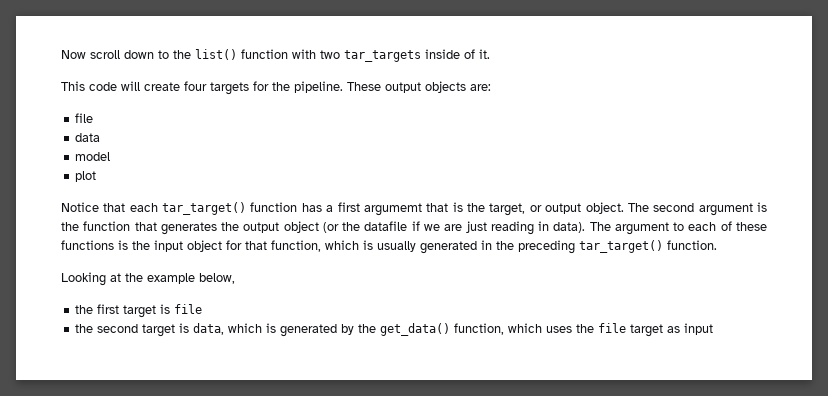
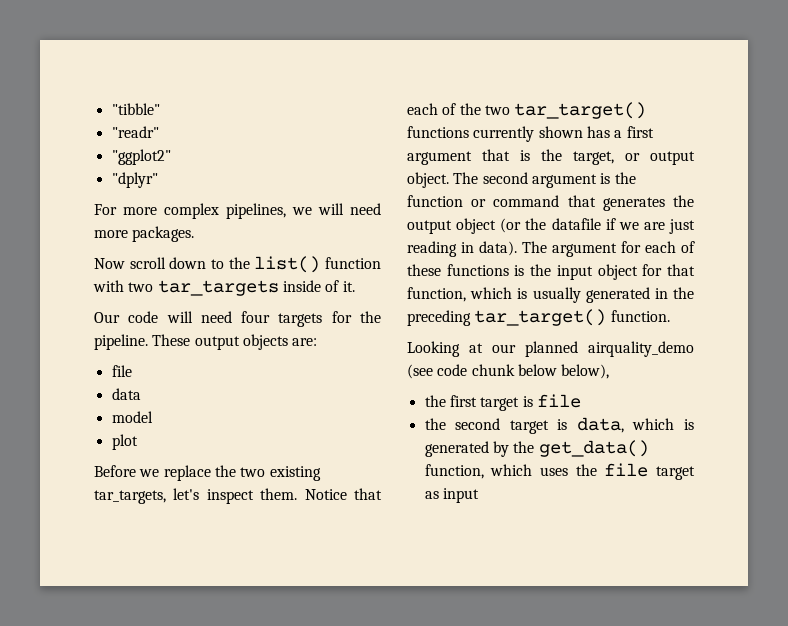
(61, 54) none -> [111,103,160,115] [111,126,159,138] [111,149,171,165] [111,172,158,188] [94,203,381,219] [94,226,195,242] "tibble" // "readr" // "ggplot2" // "dplyr" // For more complex pipelines, we will need more packages. //
[61,81,85,91] This -> [94,312,120,323] Our
[144,82,180,91] create -> [200,311,232,323] need
[61,202,298,215] Notice that each tar_target() function -> [94,465,321,481] [94,488,382,504] [407,102,647,119] [407,126,583,142] Before we replace the two existing tar_targets, let's inspect them. Notice that each of the two tar_target() functions currently shown
[363,203,422,216] argumemt -> [407,151,472,165] argument
(131, 226) none -> [471,195,560,207] or command
[673,222,685,231] to -> [621,241,641,253] for
[125,273,235,284] the example below, -> [492,341,694,357] [407,364,610,379] our planned airquality_demo (see code chunk below below),

